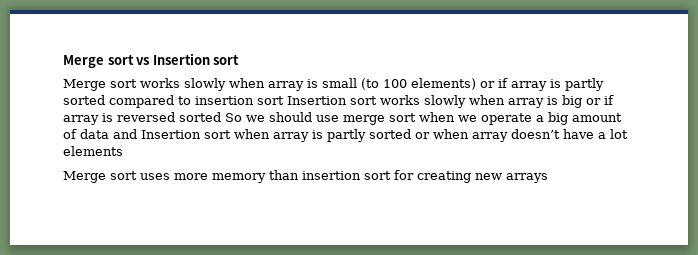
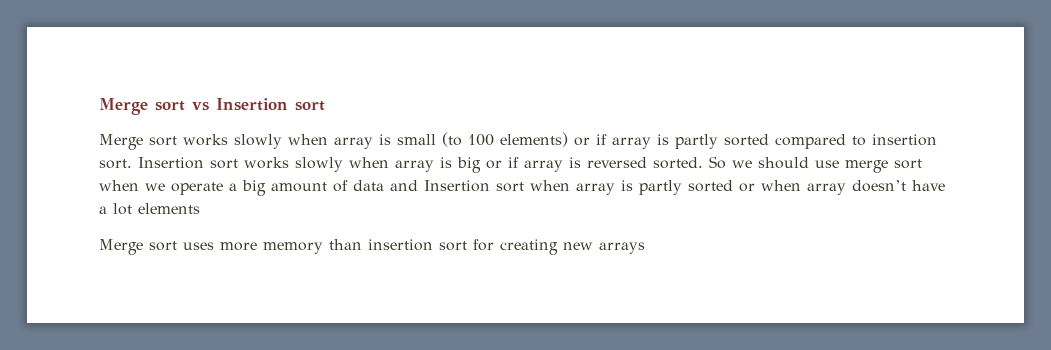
[257,96,284,105] sort -> [99,159,132,169] sort.
[179,112,221,122] sorted -> [653,157,703,169] sorted.

